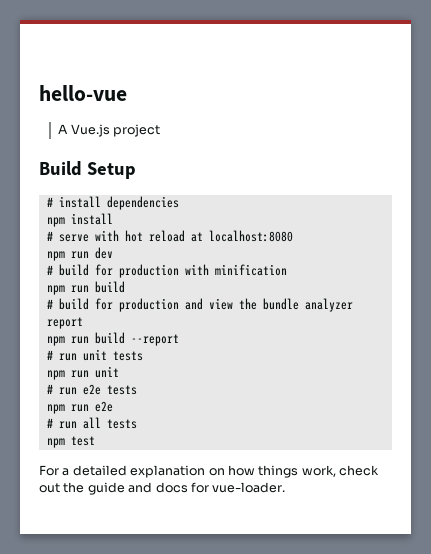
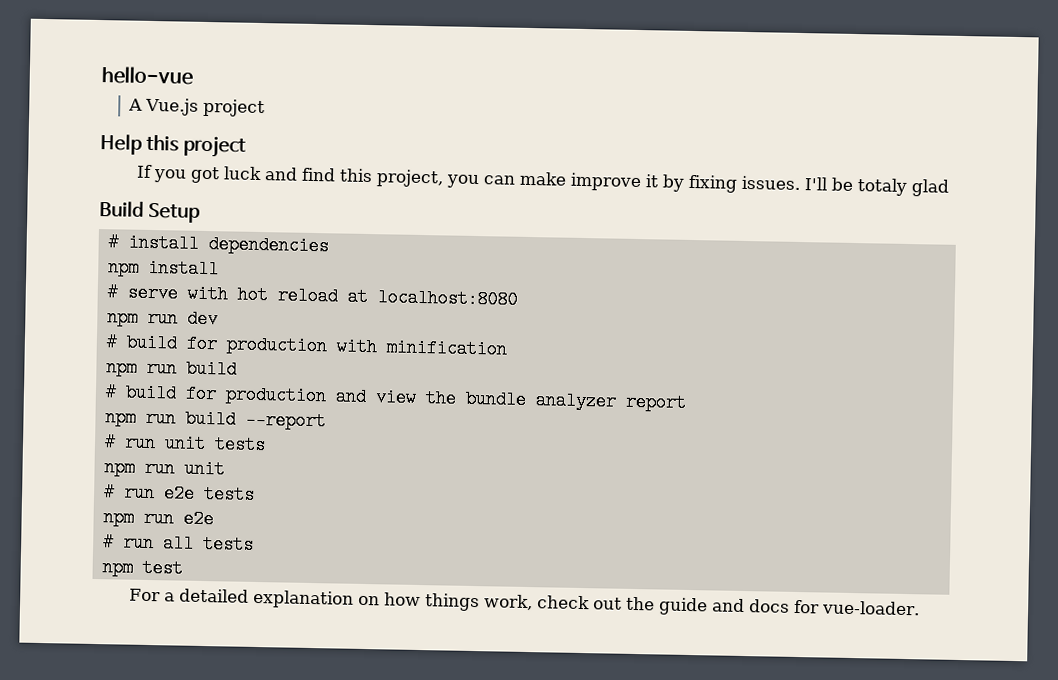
(160, 130) none -> [100,134,246,158] [136,164,951,197] // Help this project // If you got luck and find this project, you can make improve it by fixing issues. I'll be totaly glad

